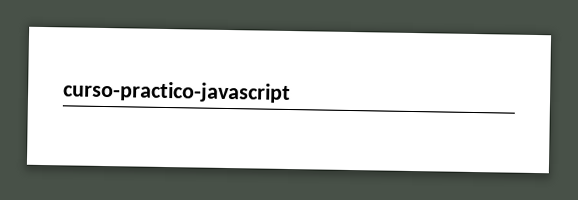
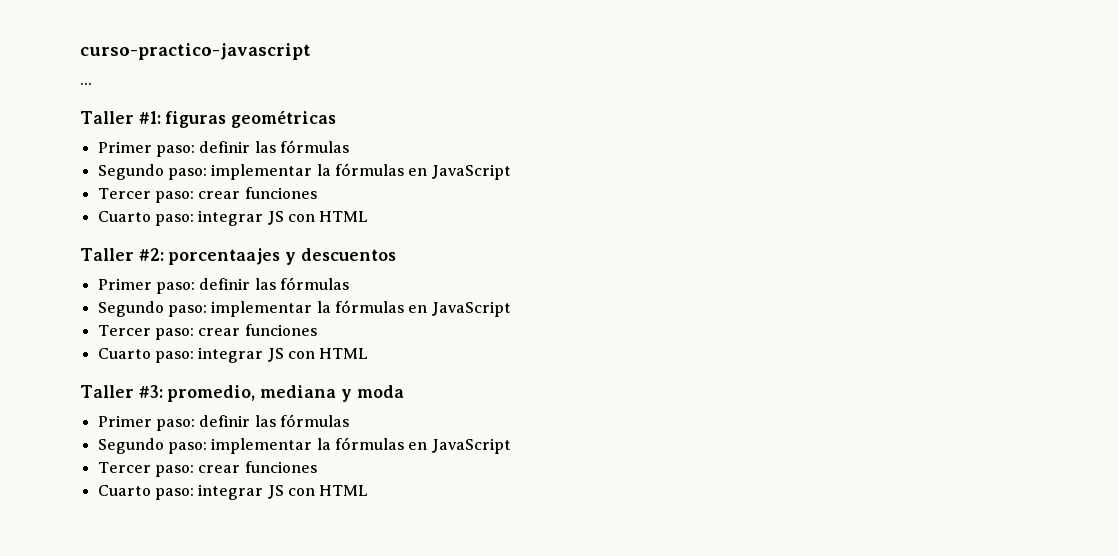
(291, 92) none -> [80,82,92,85] [80,110,337,128] [97,140,349,157] [97,163,511,180] [97,187,317,203] [97,210,369,226] [80,248,396,265] [97,277,349,294] [97,300,511,317] [97,324,317,340] [97,347,369,363] [80,385,404,402] [97,414,349,431] [97,437,511,454] [97,461,317,477] [97,484,369,500] // ... // Taller #1: figuras geométricas // Primer paso: definir las fórmulas // Segundo paso: implementar la fórmulas en JavaScript // Tercer paso: crear funciones // Cuarto paso: integrar JS con HTML // Taller #2: porcentaajes y descuentos // Primer paso: definir las fórmulas // Segundo paso: implementar la fórmulas en JavaScript // Tercer paso: crear funciones // Cuarto paso: integrar JS con HTML // Taller #3: promedio, mediana y moda // Primer paso: definir las fórmulas // Segundo paso: implementar la fórmulas en JavaScript // Tercer paso: crear funciones // Cuarto paso: integrar JS con HTML

